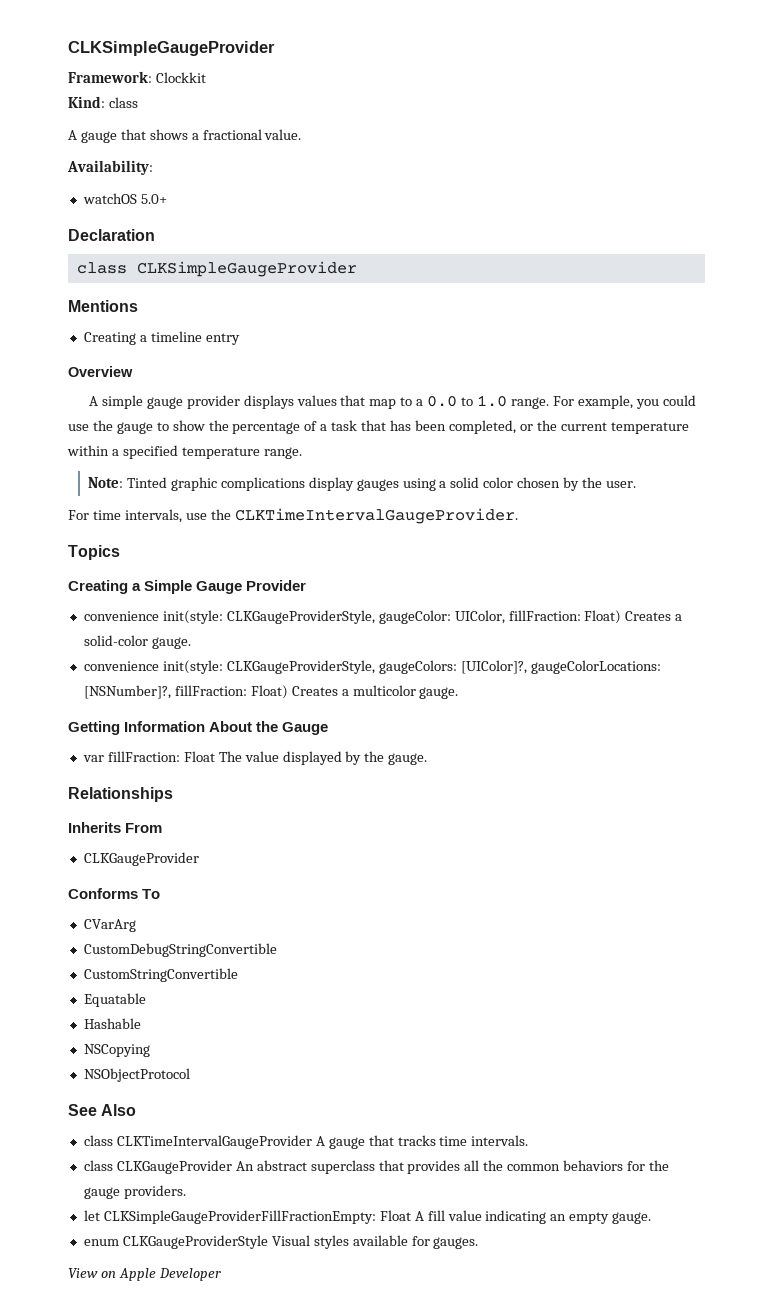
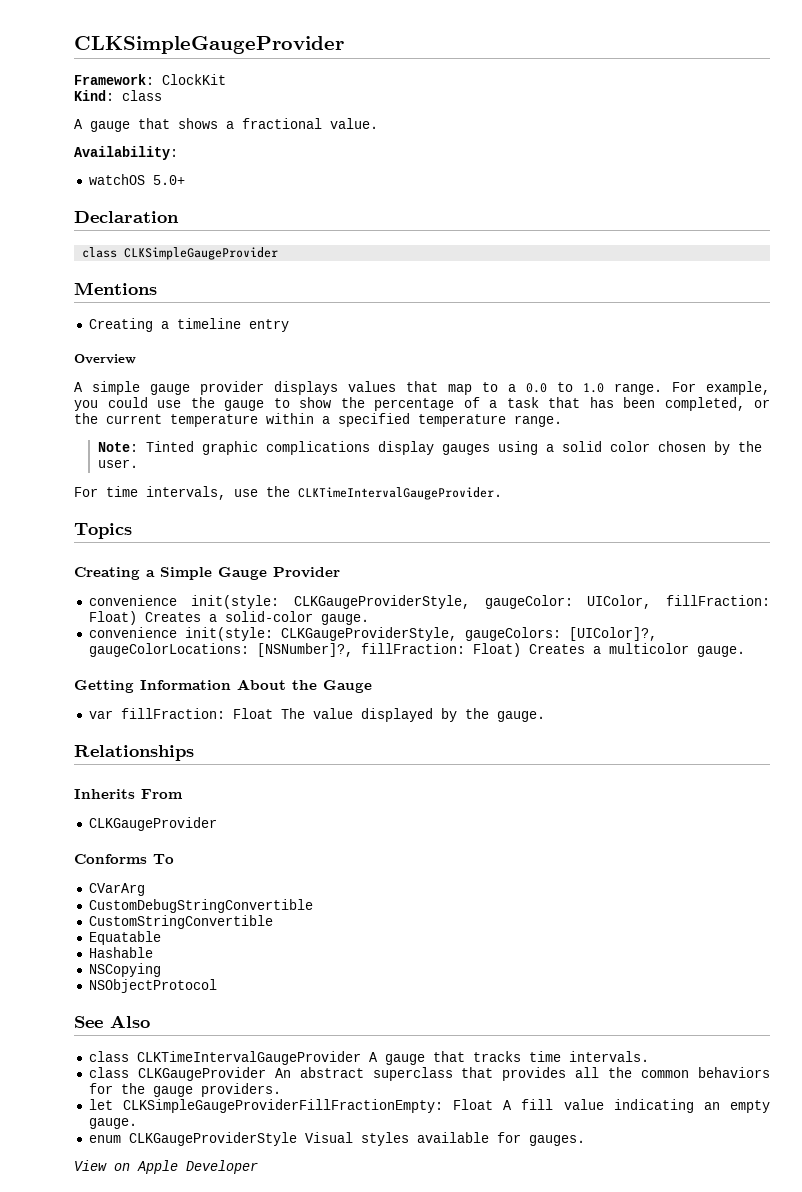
[155,72,206,83] Clockkit -> [162,74,226,85] ClockKit

